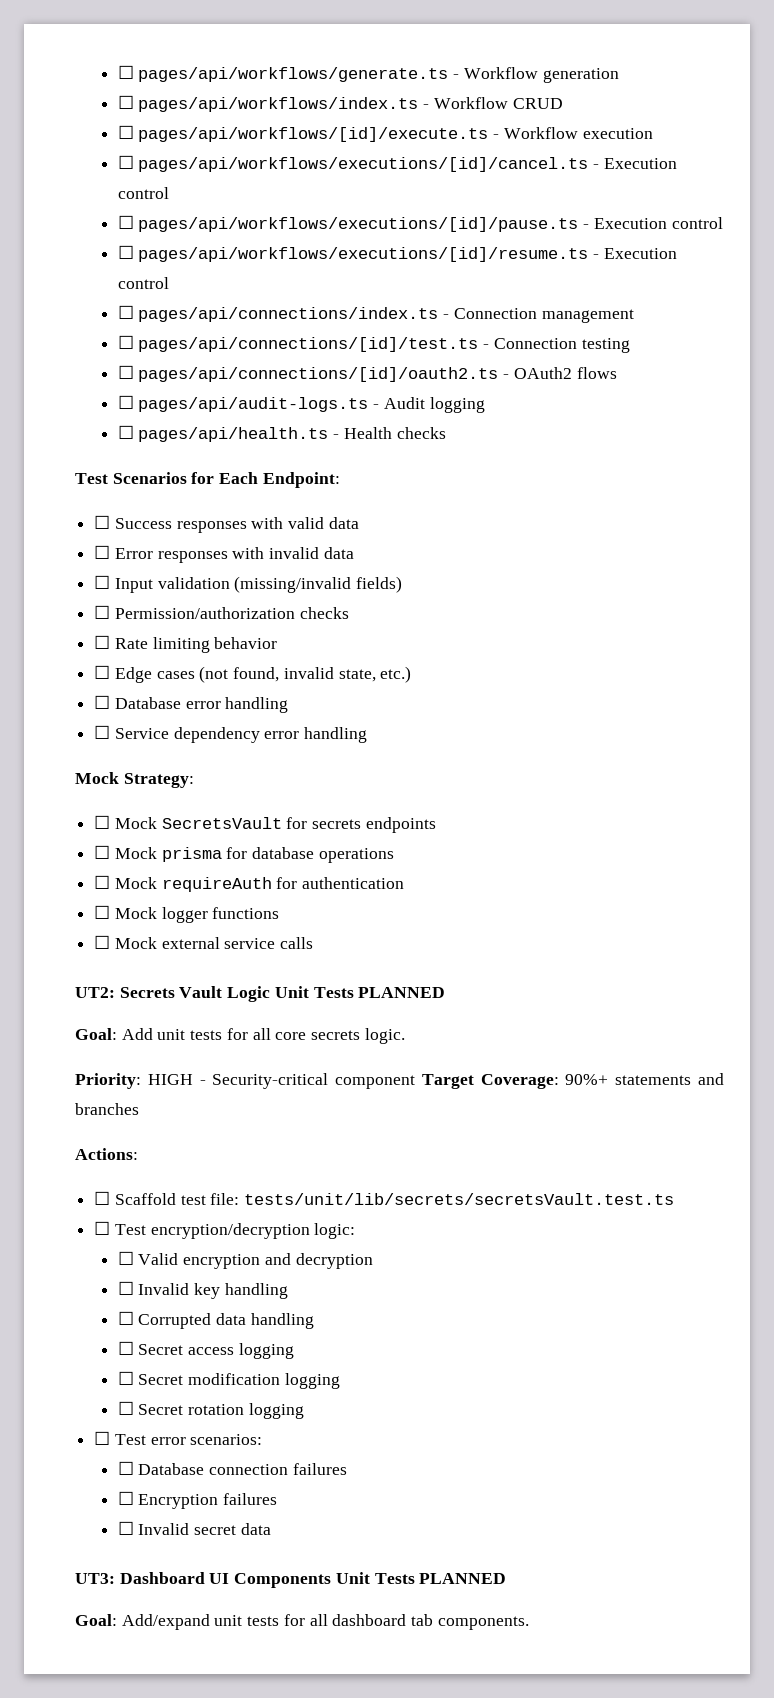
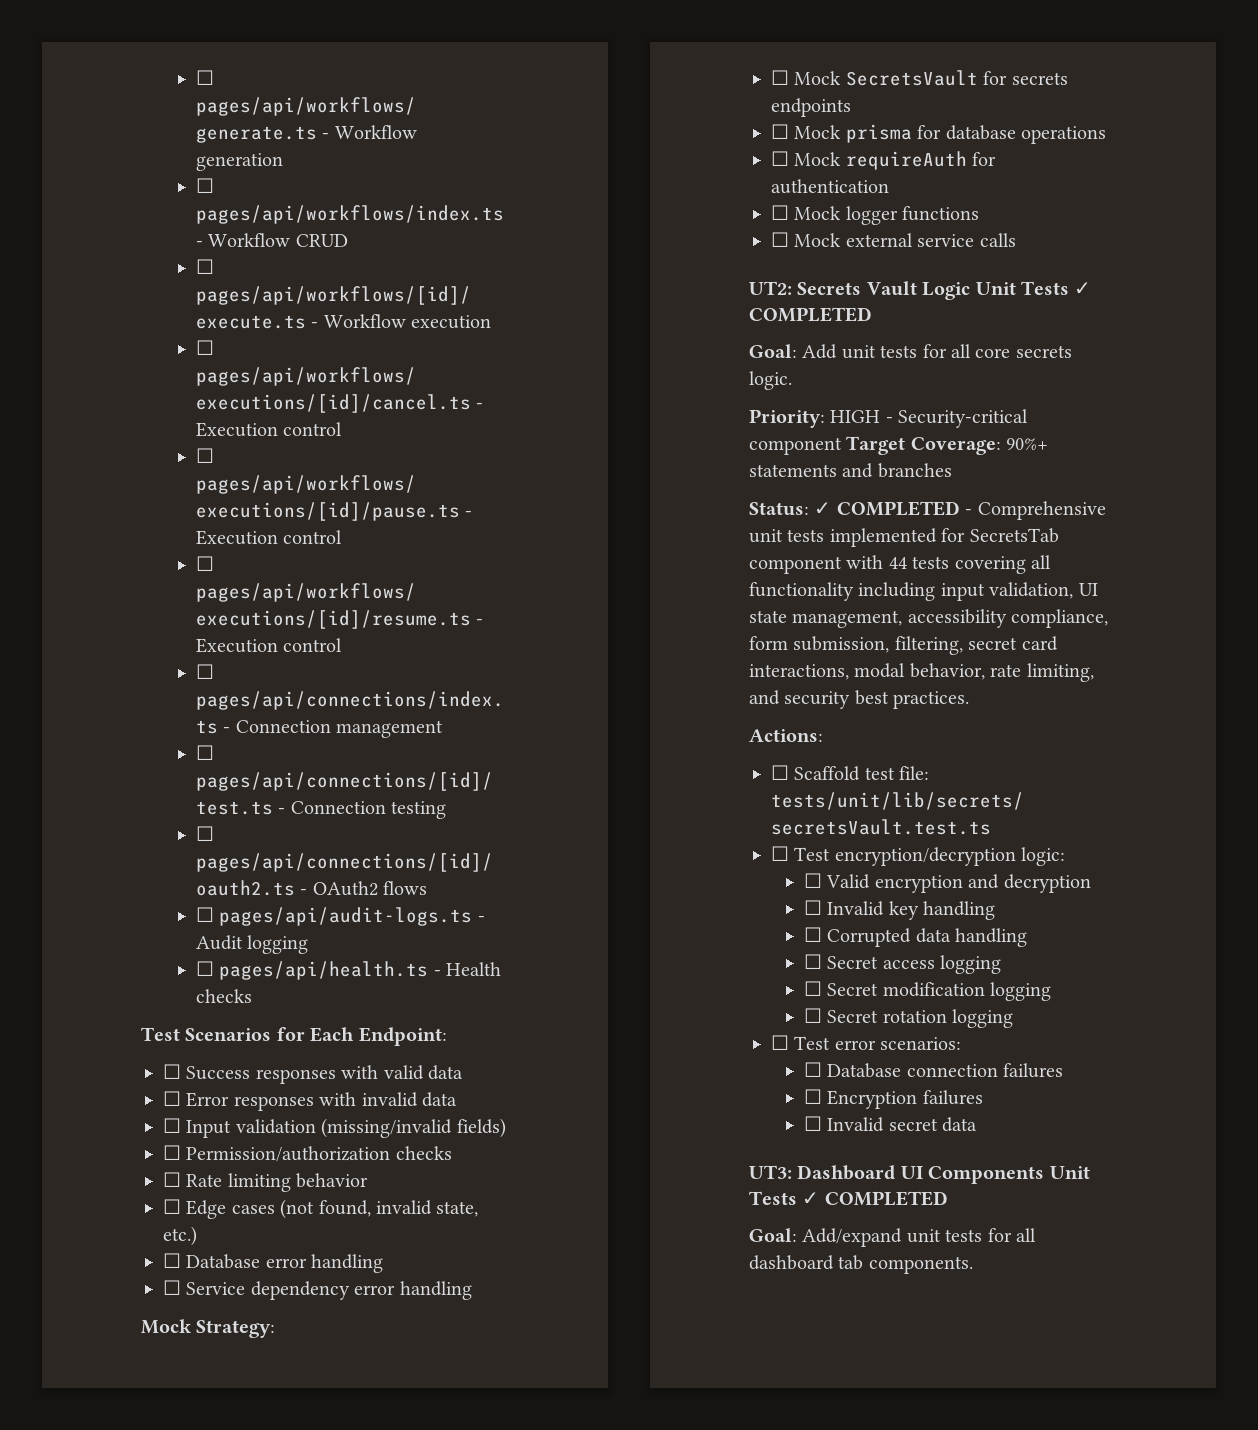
[358,987,446,998] PLANNED -> [1074,282,1092,295] [749,307,872,322] ✓ COMPLETED
(139, 1109) none -> [749,501,1106,520] [749,528,1059,547] [749,555,1051,574] [749,582,1098,601] [749,609,1109,628] [749,636,1058,655] [749,663,1094,682] [749,690,970,709] // Status: ✓ COMPLETED - Comprehensive unit tests implemented for SecretsTab component with 44 tests covering all functionality including input validation, UI state management, accessibility compliance, form submission, filtering, secret card interactions, modal behavior, rate limiting, and security best practices.
[419,1573,507,1584] PLANNED -> [802,1191,948,1206] ✓ COMPLETED

